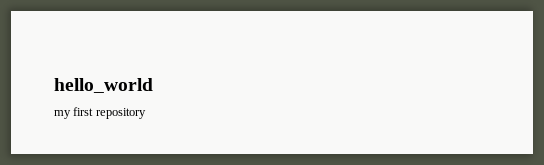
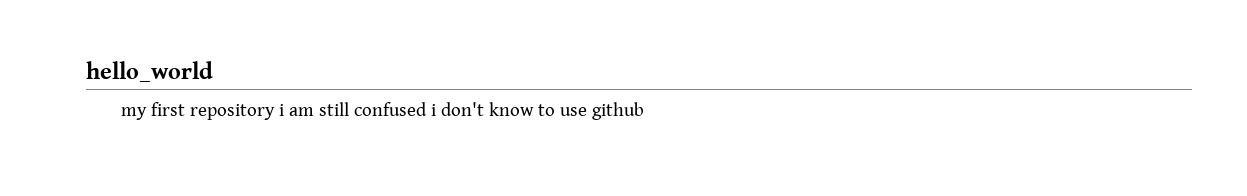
(146, 113) none -> [278,102,644,120] i am still confused i don't know to use github

